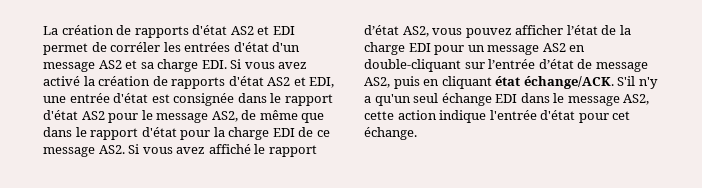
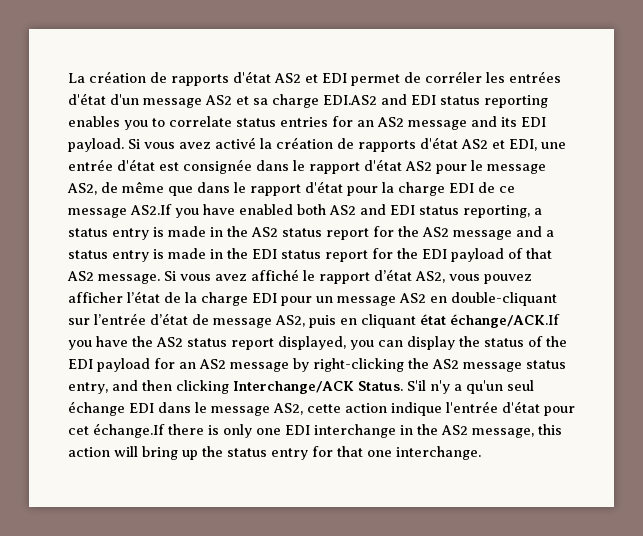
[201,60,227,69] EDI. -> [323,94,548,108] [68,116,546,130] [68,138,124,152] EDI.AS2 and EDI status reporting enables you to correlate status entries for an AS2 message and its EDI payload.
[98,145,125,154] AS2. -> [130,204,542,218] [68,226,554,240] [68,248,552,262] [67,271,160,284] AS2.If you have enabled both AS2 and EDI status reporting, a status entry is made in the AS2 status report for the AS2 message and a status entry is made in the EDI status report for the EDI payload of that AS2 message.
[523,76,614,89] échange/ACK. -> [450,314,560,328] [68,336,567,350] [68,358,566,372] [68,380,403,394] échange/ACK.If you have the AS2 status report displayed, you can display the status of the EDI payload for an AS2 message by right-clicking the AS2 message status entry, and then clicking Interchange/ACK Status.
[364,127,417,140] échange. -> [93,423,562,438] [68,446,481,460] échange.If there is only one EDI interchange in the AS2 message, this action will bring up the status entry for that one interchange.

